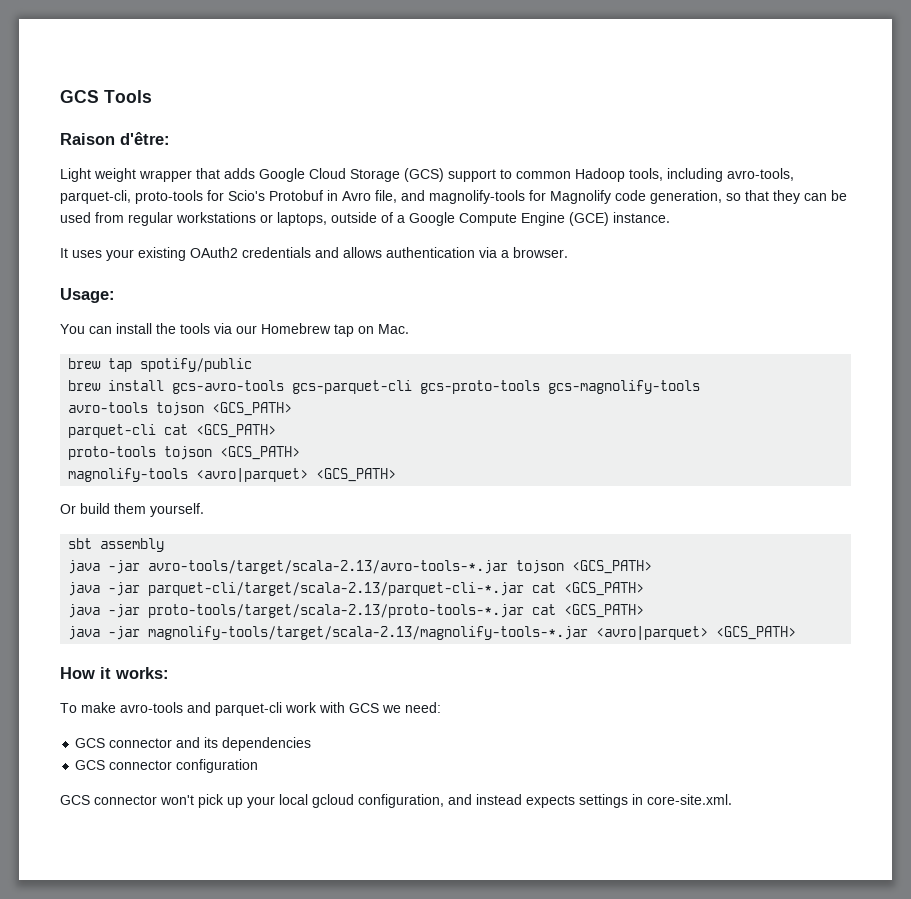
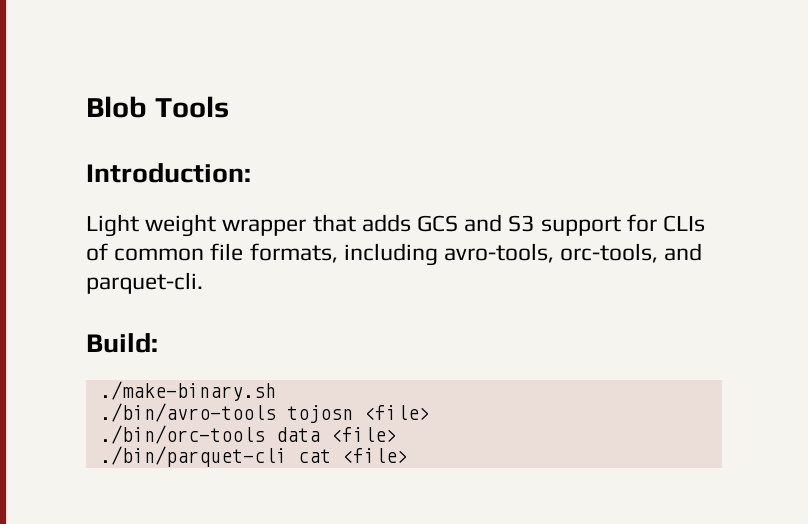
[60,90,99,103] GCS -> [86,96,147,118] Blob
[60,132,170,145] Raison d'être: -> [86,163,251,183] Introduction:
[259,168,794,182] [60,190,847,204] [60,212,670,226] [60,247,568,261] [60,288,115,303] [60,323,409,337] [68,358,253,372] [68,380,701,394] [68,402,293,416] [68,424,277,438] [68,446,301,460] [68,468,397,482] [60,503,204,517] [68,538,165,552] [68,560,653,574] [68,582,645,596] [68,604,645,618] [68,626,797,640] [60,667,169,679] [60,702,441,716] [75,737,312,751] [75,759,259,773] [60,794,732,808] Google Cloud Storage (GCS) support to common Hadoop tools, including avro-tools, parquet-cli, proto-tools for Scio's Protobuf in Avro file, and magnolify-tools for Magnolify code generation, so that they can be used from regular workstations or laptops, outside of a Google Compute Engine (GCE) instance. // It uses your existing OAuth2 credentials and allows authentication via a browser. // Usage: // You can install the tools via our Homebrew tap on Mac. // brew tap spotify/public // brew install gcs-avro-tools gcs-parquet-cli gcs-proto-tools gcs-magnolify-tools // avro-tools tojson <GCS_PATH> // parquet-cli cat <GCS_PATH> // proto-tools tojson <GCS_PATH> // magnolify-tools <avro|parquet> <GCS_PATH> // Or build them yourself. // sbt assembly // java -jar avro-tools/target/scala-2.13/avro-tools-*.jar tojson <GCS_PATH> // java -jar parquet-cli/target/scala-2.13/parquet-cli-*.jar cat <GCS_PATH> // java -jar proto-tools/target/scala-2.13/proto-tools-*.jar cat <GCS_PATH> // java -jar magnolify-tools/target/scala-2.13/magnolify-tools-*.jar <avro|parquet> <GCS_PATH> // How it works: // To make avro-tools and parquet-cli work with GCS we need: // GCS connector and its dependencies // GCS connector configuration // GCS connector won't pick up your local gcloud configuration, and instead expects settings in core-site.xml. -> [417,214,706,236] [86,243,703,266] [86,272,203,294] [86,333,158,353] [99,381,276,401] [99,403,430,423] [99,425,397,444] [99,446,408,467] GCS and S3 support for CLIs of common file formats, including avro-tools, orc-tools, and parquet-cli. // Build: // ./make-binary.sh // ./bin/avro-tools tojosn <file> // ./bin/orc-tools data <file> // ./bin/parquet-cli cat <file>

